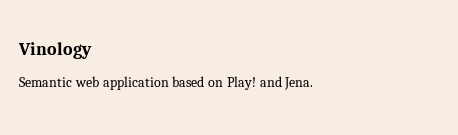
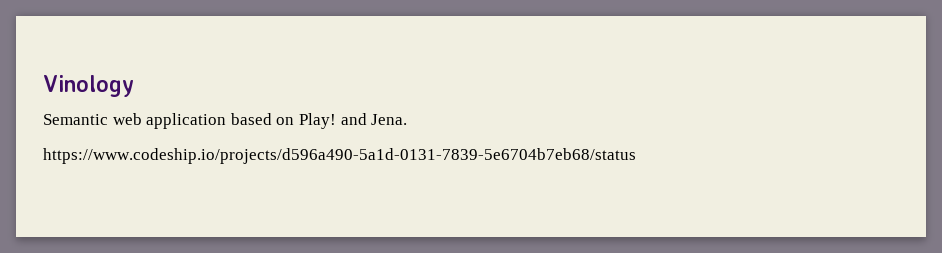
(314, 83) none -> [43,148,636,164] // https://www.codeship.io/projects/d596a490-5a1d-0131-7839-5e6704b7eb68/status

